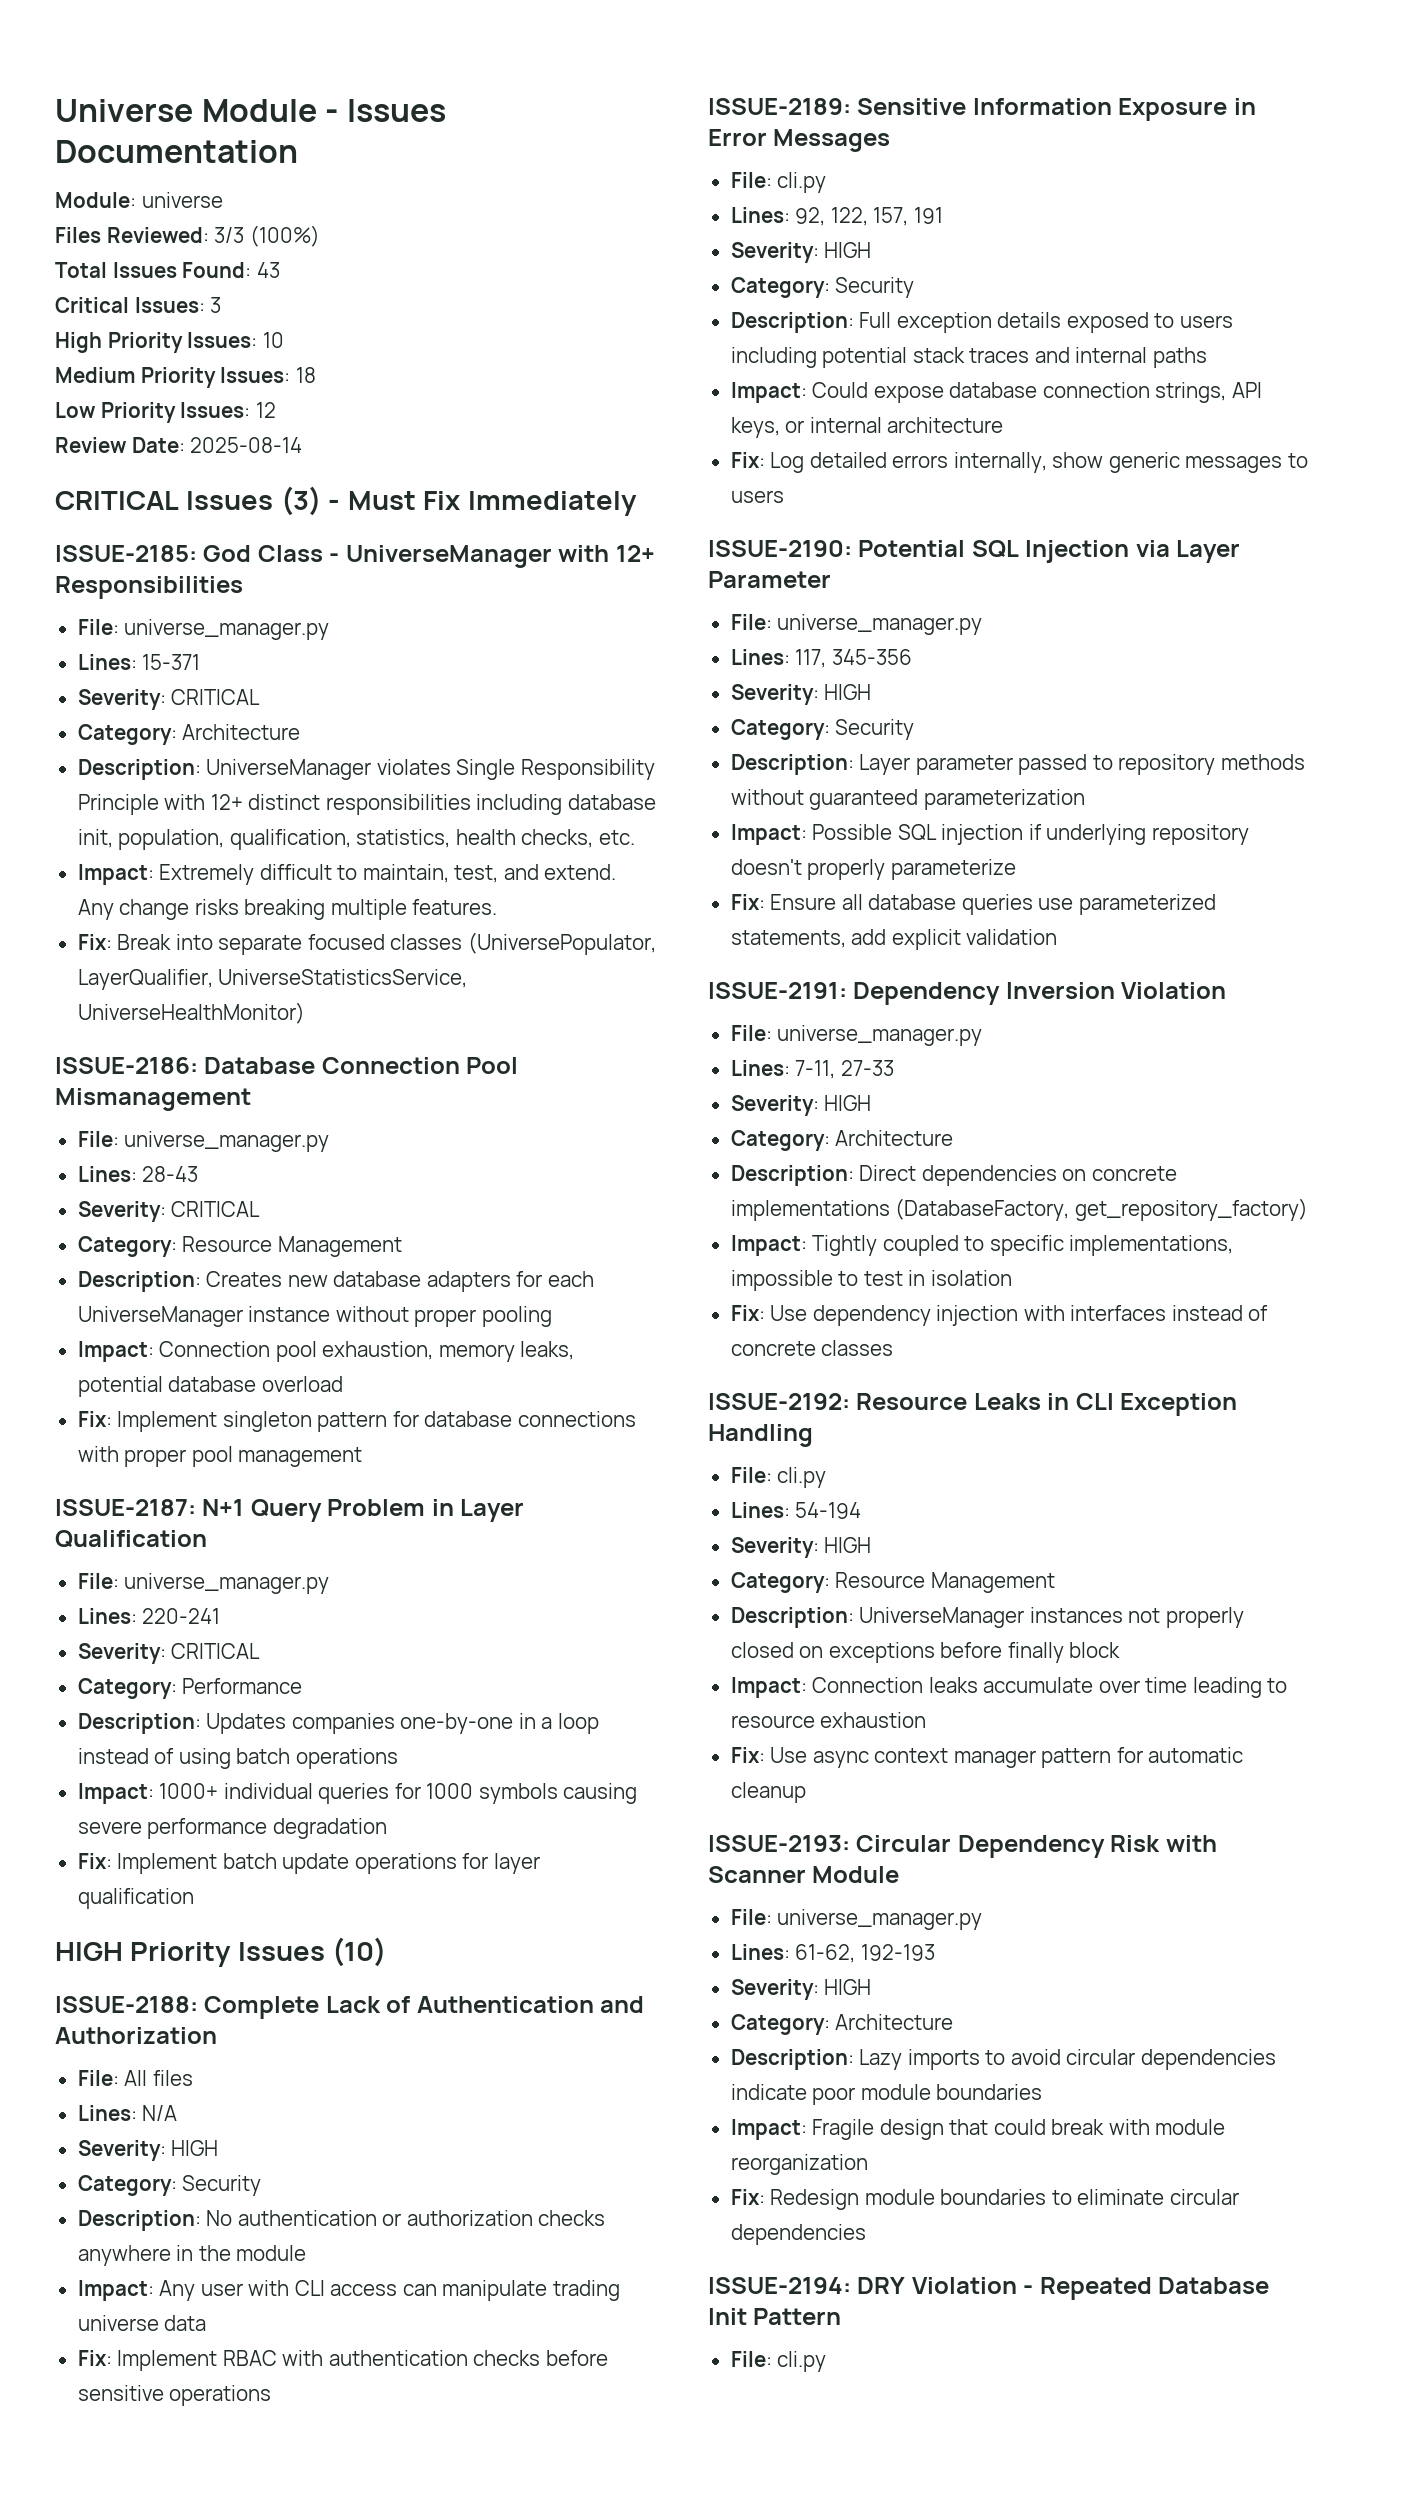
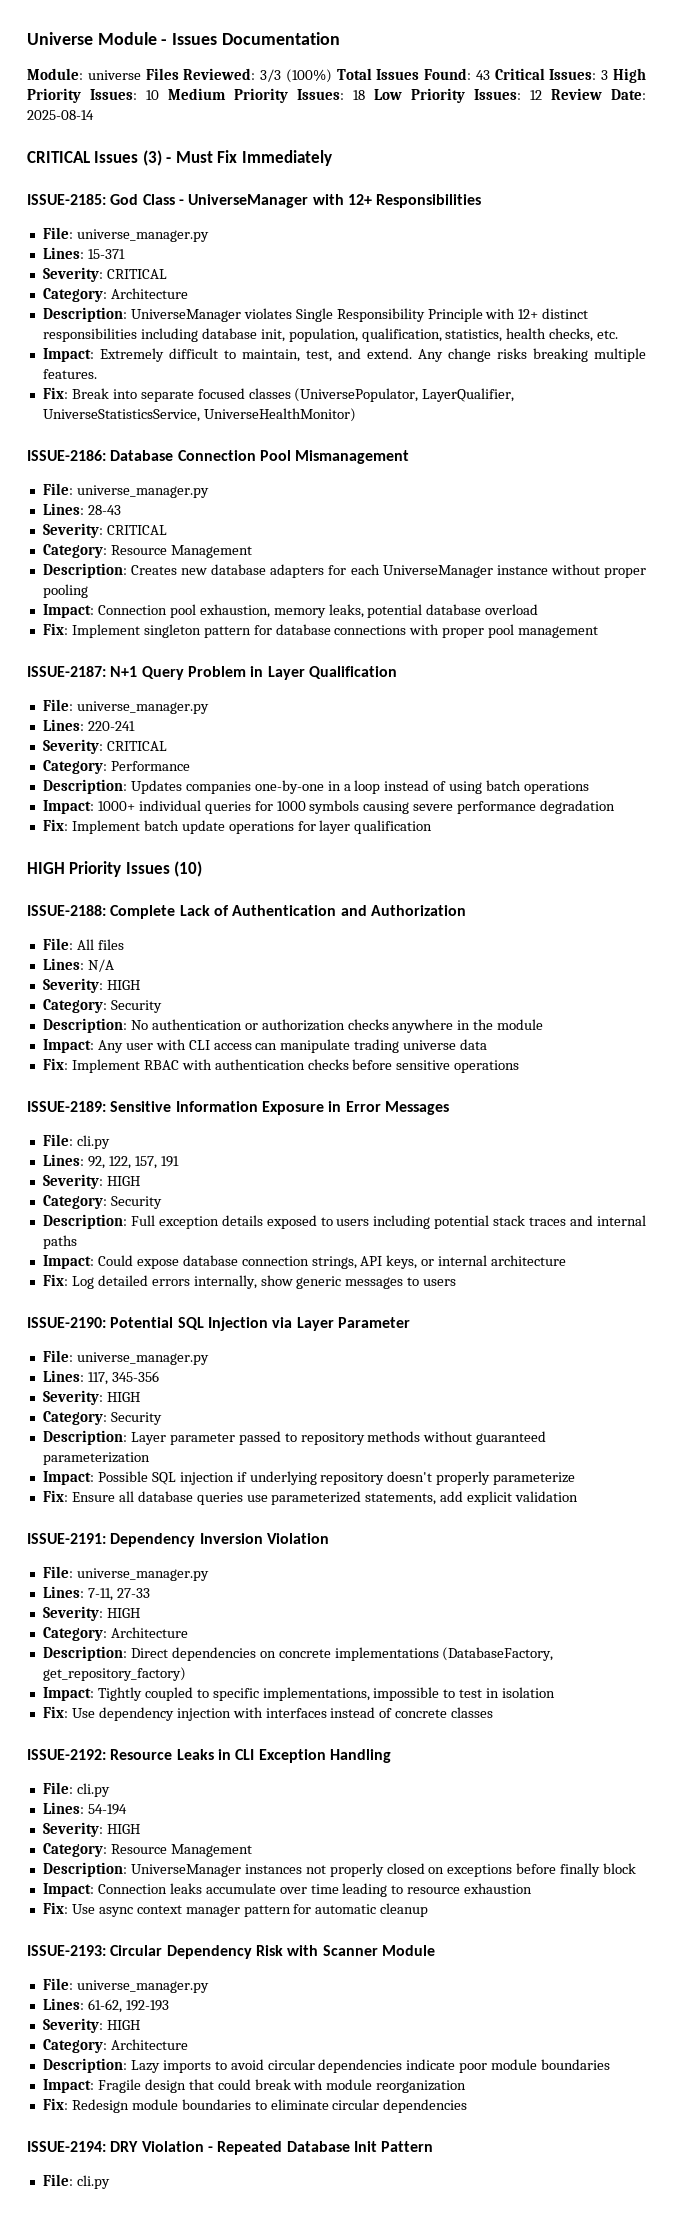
(223, 200) // -> (141, 75) none
(320, 236) // -> (332, 76) none
(280, 270) // -> (490, 75) none
(222, 305) // -> (609, 75) none
(284, 340) // -> (159, 95) none
(316, 375) // -> (365, 95) none
(276, 410) // -> (542, 95) none

